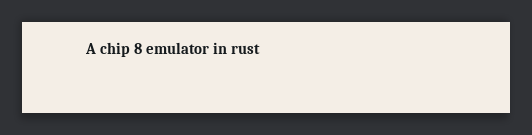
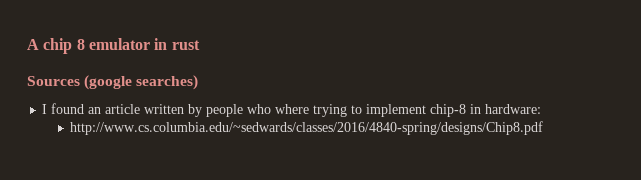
(261, 49) none -> [27,75,199,90] [42,103,542,117] [70,121,544,135] // Sources (google searches) // I found an article written by people who where trying to implement chip-8 in hardware: // http://www.cs.columbia.edu/~sedwards/classes/2016/4840-spring/designs/Chip8.pdf

